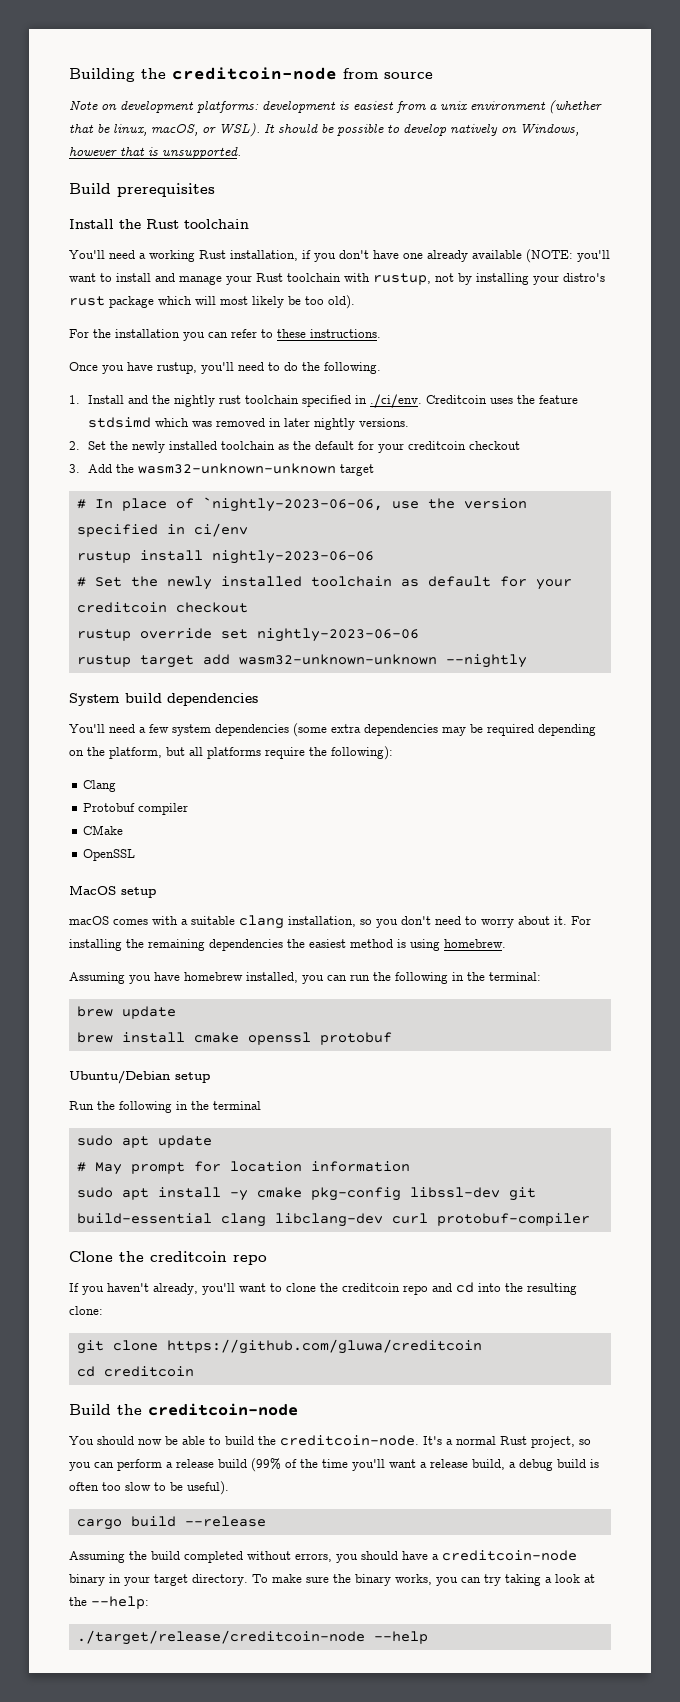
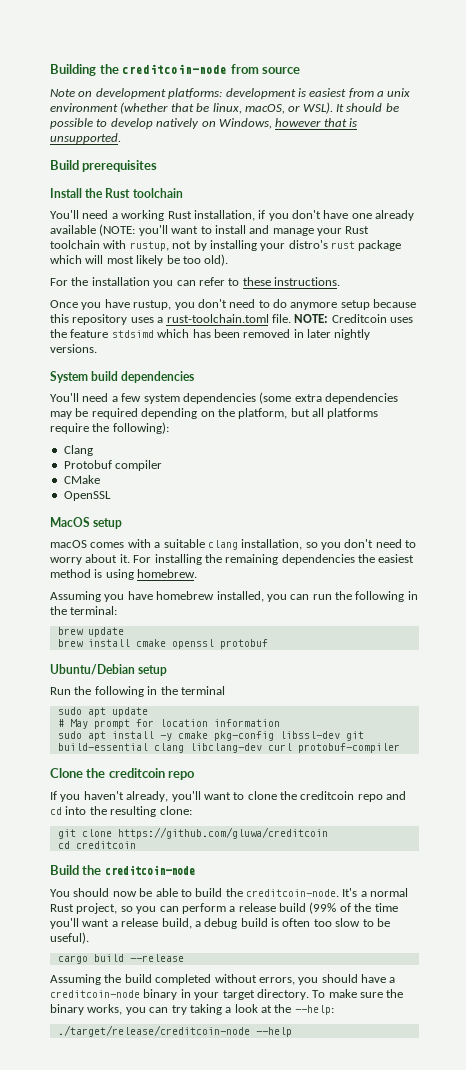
[201,362,234,374] you'll -> [174,299,227,310] you don't
[302,362,381,374] [69,394,422,408] the following. // 1. Install and the nightly rust toolchain specified in ./ci/env. -> [290,299,417,310] [50,314,329,325] anymore setup because this repository uses a rust-toolchain.toml file. NOTE:
[191,421,212,427] was -> [192,329,240,338] has been
[69,441,520,453] [69,463,374,476] [76,497,527,512] [76,523,248,537] [76,550,374,564] [76,576,572,590] [76,602,248,613] [76,628,419,642] [76,654,527,668] // 2. Set the newly installed toolchain as the default for your creditcoin checkout // 3. Add the wasm32-unknown-unknown target // # In place of `nightly-2023-06-06, use the version specified in ci/env // rustup install nightly-2023-06-06 // # Set the newly installed toolchain as default for your creditcoin checkout // rustup override set nightly-2023-06-06 // rustup target add wasm32-unknown-unknown --nightly -> (97, 348) none

